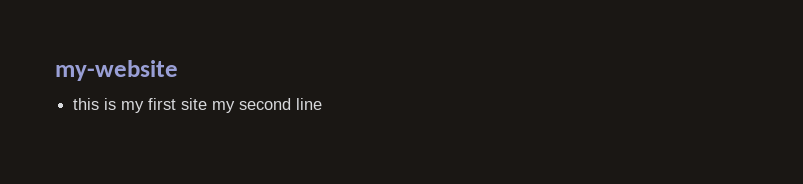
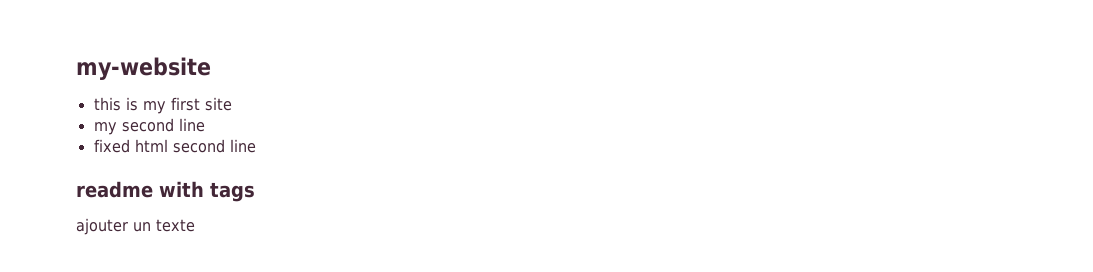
(208, 104) none -> (232, 104) //
(323, 104) none -> [93,139,256,153] [76,181,255,202] [76,218,195,235] // fixed html second line // readme with tags // ajouter un texte

